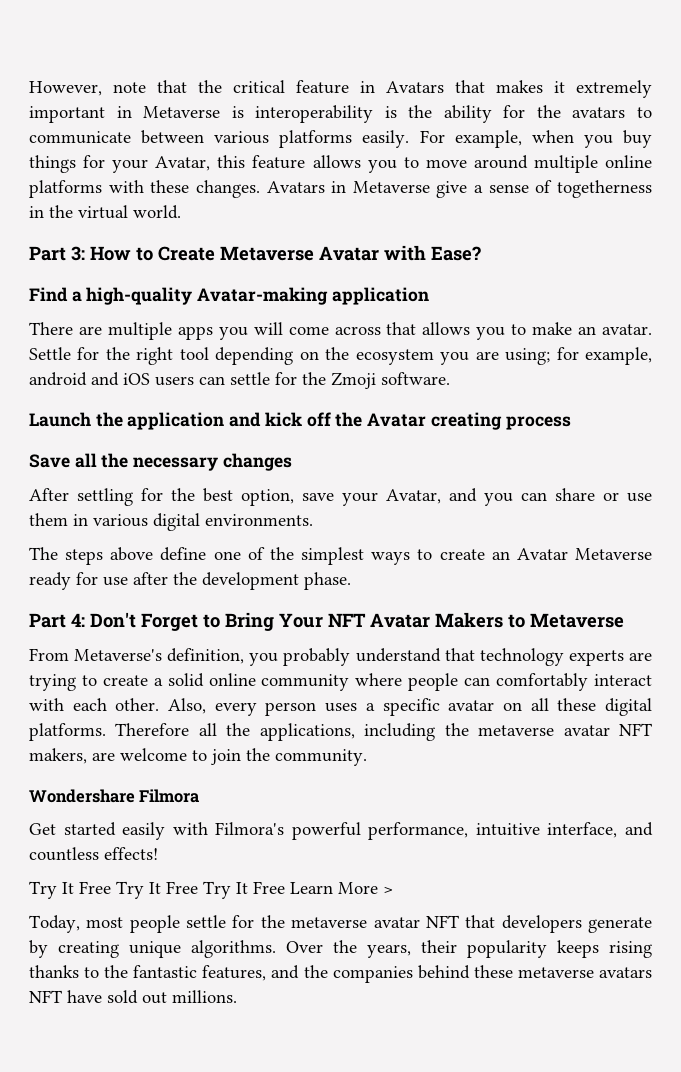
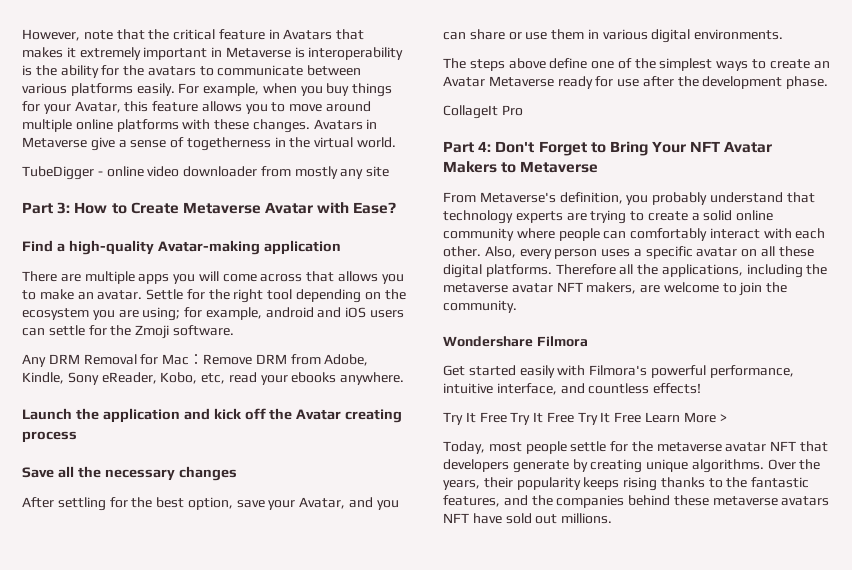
(181, 212) none -> [22,166,390,180] // TubeDigger - online video downloader from mostly any site
(450, 378) none -> [22,354,369,367] [22,372,405,385] // Any DRM Removal for Mac：Remove DRM from Adobe, Kindle, Sony eReader, Kobo, etc, read your ebooks anywhere.
(351, 581) none -> [443,105,523,119] // CollageIt Pro

